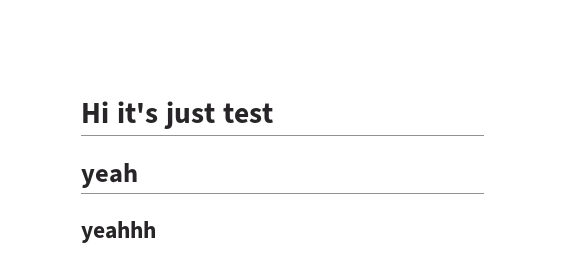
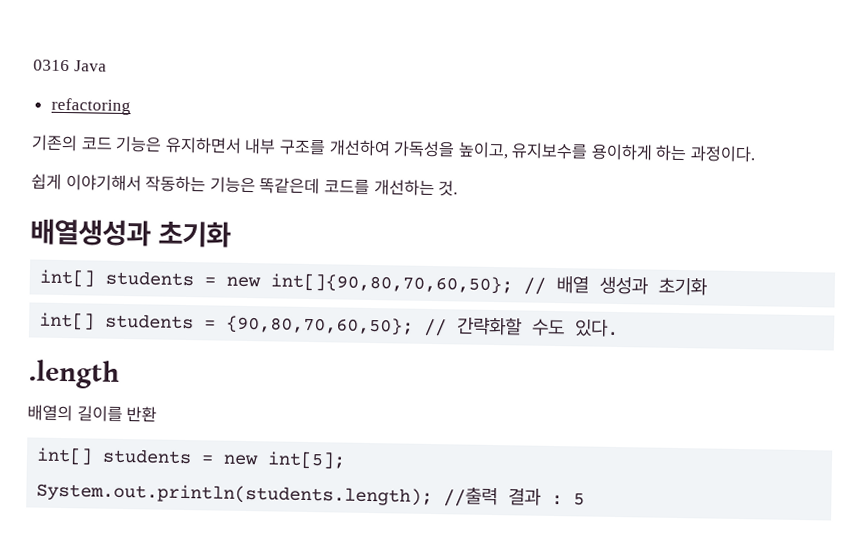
[81,101,273,129] [81,163,138,188] [81,221,156,243] Hi it's just test // yeah // yeahhh -> [33,59,107,72] [50,97,131,116] [31,134,757,163] [31,173,459,197] [30,218,231,248] [39,269,709,296] [39,312,620,338] [28,359,120,389] [27,404,158,423] [36,447,347,470] [36,482,586,508] 0316 Java // refactoring // 기존의 코드 기능은 유지하면서 내부 구조를 개선하여 가독성을 높이고, 유지보수를 용이하게 하는 과정이다. // 쉽게 이야기해서 작동하는 기능은 똑같은데 코드를 개선하는 것. // 배열생성과 초기화 // int[] students = new int[]{90,80,70,60,50}; // 배열 생성과 초기화 // int[] students = {90,80,70,60,50}; // 간략화할 수도 있다. // .length // 배열의 길이를 반환 // int[] students = new int[5]; // System.out.println(students.length); //출력 결과 : 5

